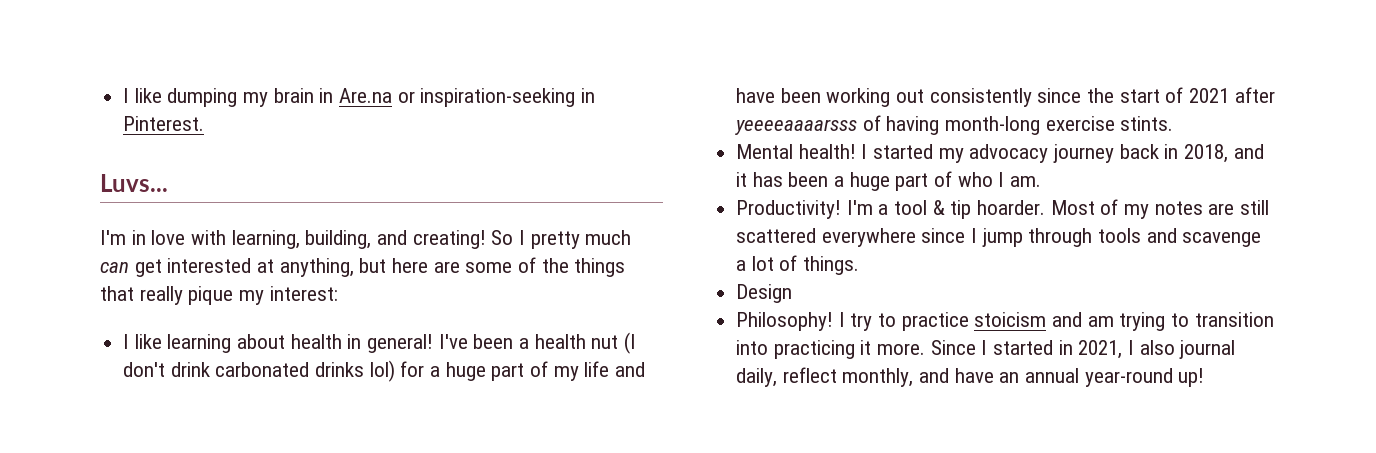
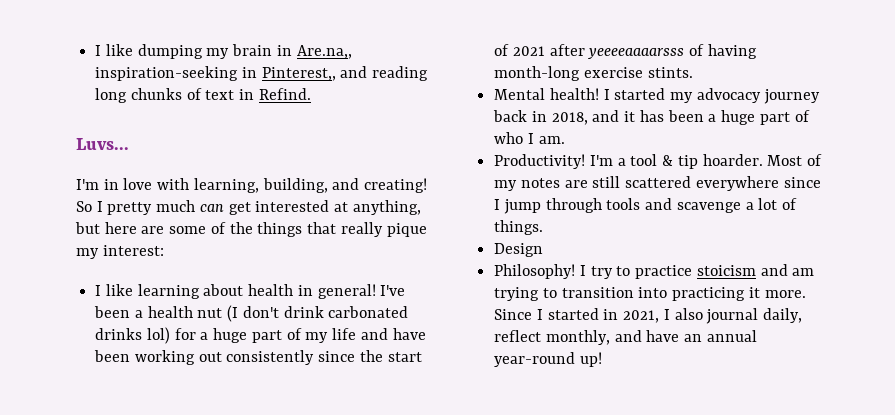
[339,88,596,107] [123,116,205,131] Are.na or inspiration-seeking in Pinterest. -> [296,45,352,59] [95,66,429,81] [95,88,311,103] Are.na,, inspiration-seeking in Pinterest,, and reading long chunks of text in Refind.

